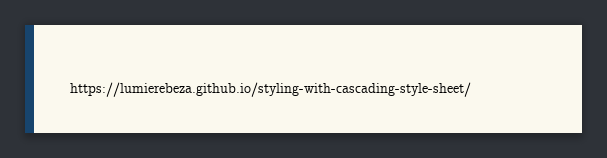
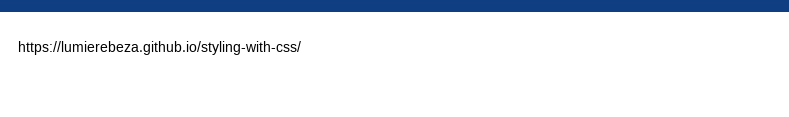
[70,82,471,97] https://lumierebeza.github.io/styling-with-cascading-style-sheet/ -> [18,41,301,55] https://lumierebeza.github.io/styling-with-css/

